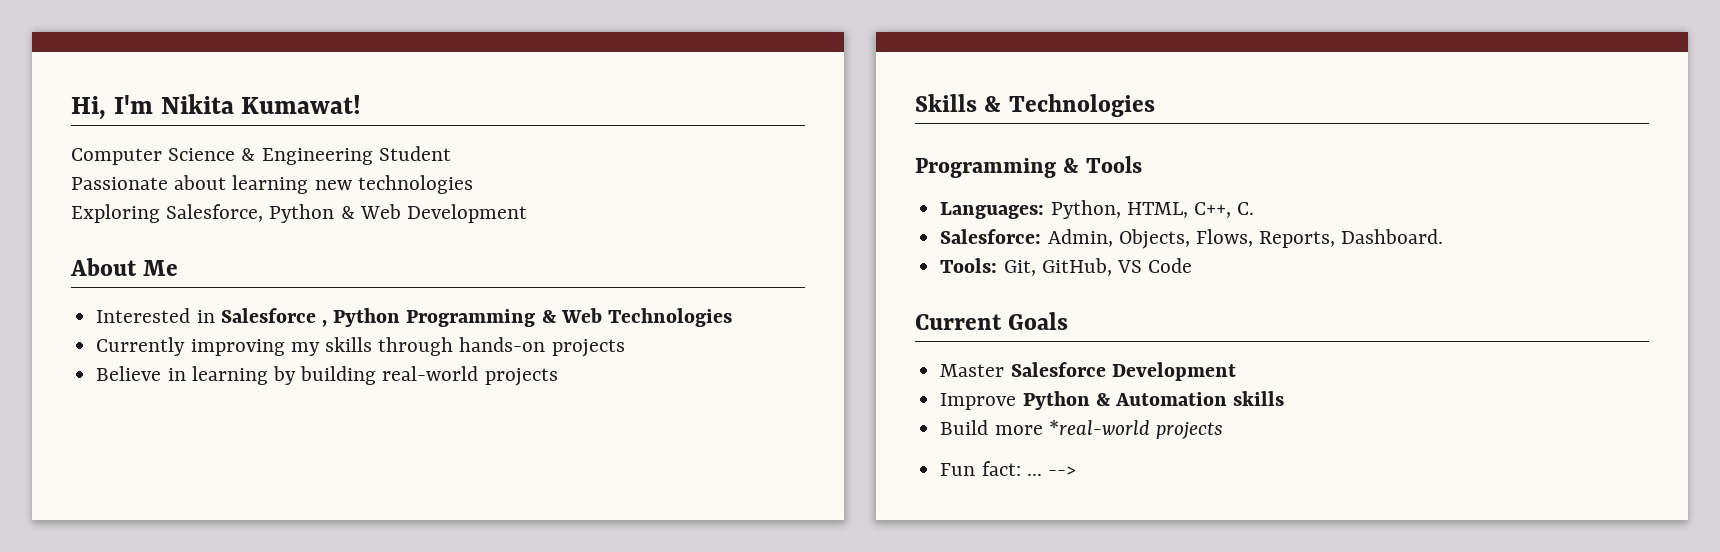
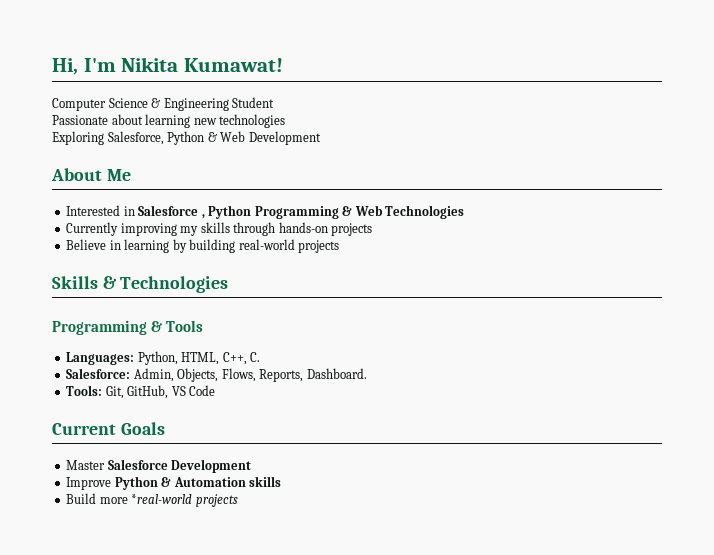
[940,461,1076,476] // Fun fact: ... --> -> (238, 500) none

